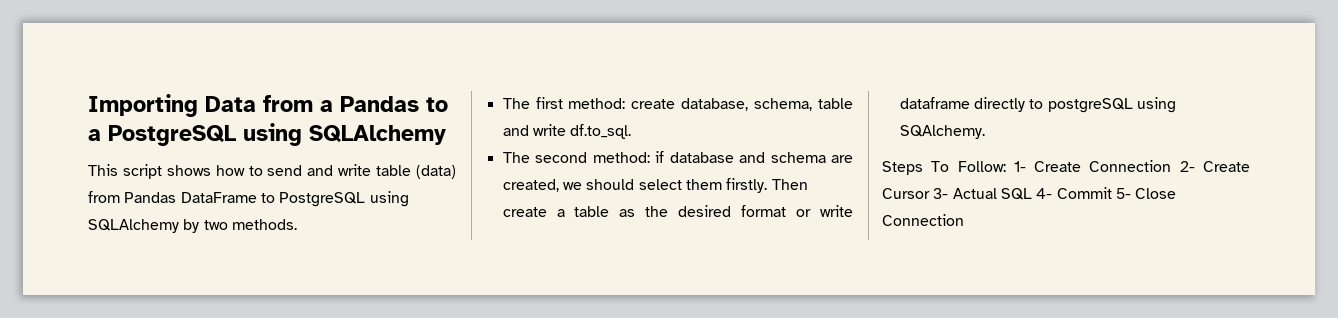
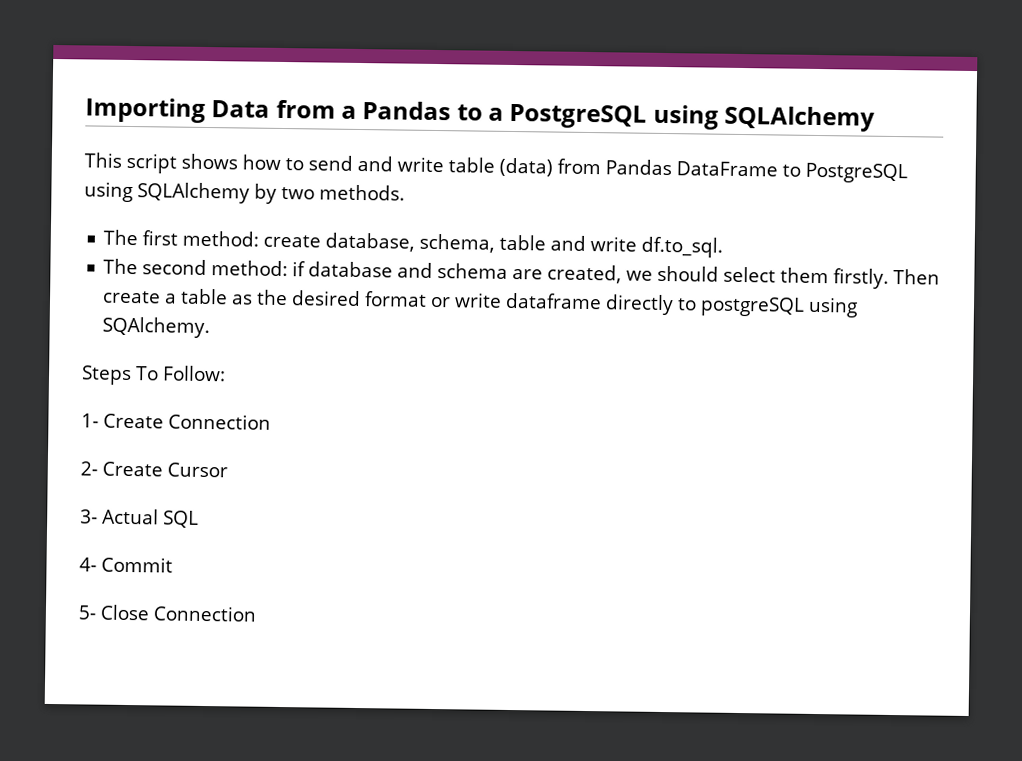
(1006, 166) none -> (226, 373) //
(1172, 166) none -> (271, 421) //
(930, 193) none -> (228, 470) //
(1032, 194) none -> (199, 519) //
(1112, 193) none -> (173, 564) //

